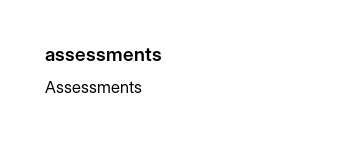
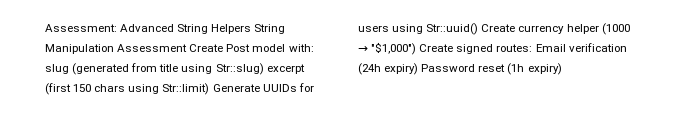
[45,48,162,61] [45,81,142,93] assessments // Assessments -> [45,24,286,34] [45,44,314,54] [45,63,305,75] [45,83,314,95] [358,23,630,35] [358,42,627,55] [358,63,562,75] Assessment: Advanced String Helpers String Manipulation Assessment Create Post model with: slug (generated from title using Str::slug) excerpt (first 150 chars using Str::limit) Generate UUIDs for users using Str::uuid() Create currency helper (1000 → "$1,000") Create signed routes: Email verification (24h expiry) Password reset (1h expiry)

